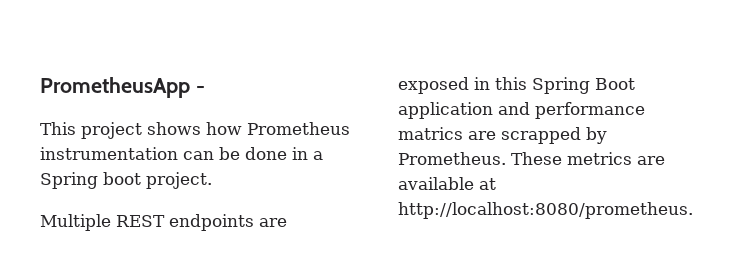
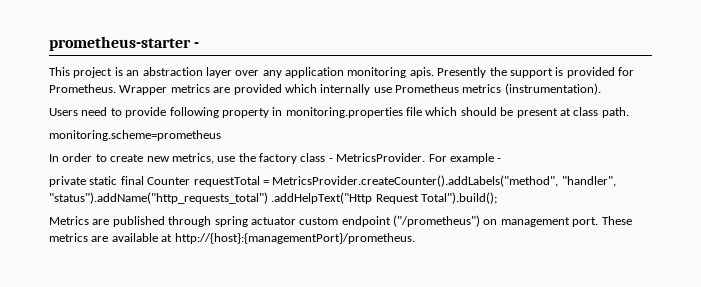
[40,77,190,98] PrometheusApp -> [49,36,191,51] prometheus-starter
[147,122,350,135] [40,147,323,160] [40,172,212,189] [40,214,287,231] [398,77,635,94] [398,102,645,119] [398,127,607,144] [398,152,506,165] shows how Prometheus instrumentation can be done in a Spring boot project. // Multiple REST endpoints are exposed in this Spring Boot application and performance matrics are scrapped by Prometheus. -> [114,67,634,78] [49,83,601,95] [49,107,629,118] [49,130,221,141] [49,153,502,164] [49,175,616,187] [49,192,498,204] [49,215,599,227] is an abstraction layer over any application monitoring apis. Presently the support is provided for Prometheus. Wrapper metrics are provided which internally use Prometheus metrics (instrumentation). // Users need to provide following property in monitoring.properties file which should be present at class path. // monitoring.scheme=prometheus // In order to create new metrics, use the factory class - MetricsProvider. For example - // private static final Counter requestTotal = MetricsProvider.createCounter().addLabels("method", "handler", "status").addName("http_requests_total") .addHelpText("Http Request Total").build(); // Metrics are published through spring actuator custom endpoint ("/prometheus") on management port.
[398,202,693,219] http://localhost:8080/prometheus. -> [174,233,415,244] http://{host}:{managementPort}/prometheus.

